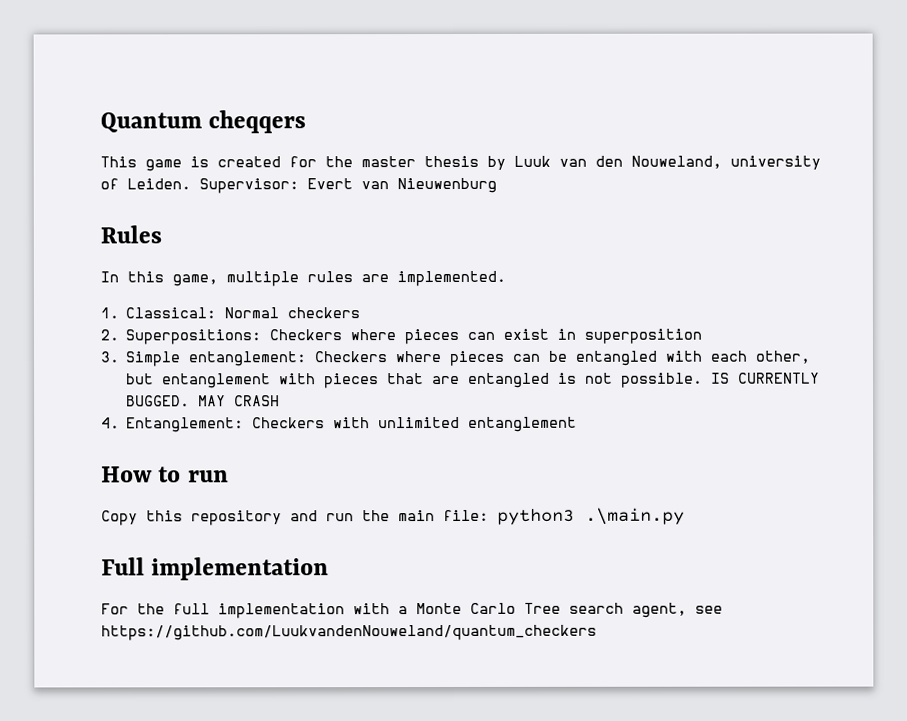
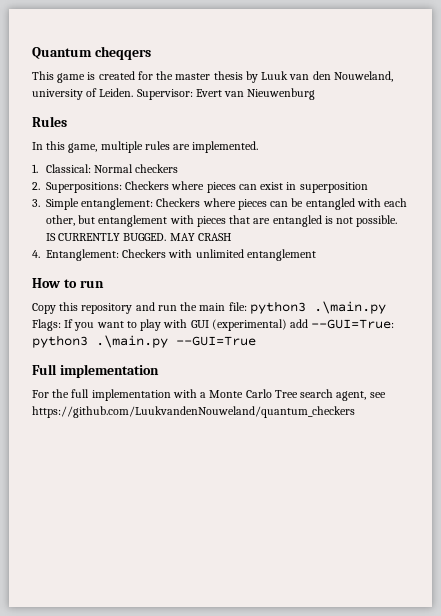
(685, 516) none -> [32,319,395,331] [32,335,256,348] Flags: If you want to play with GUI (experimental) add --GUI=True: python3 .\main.py --GUI=True

